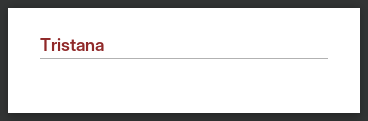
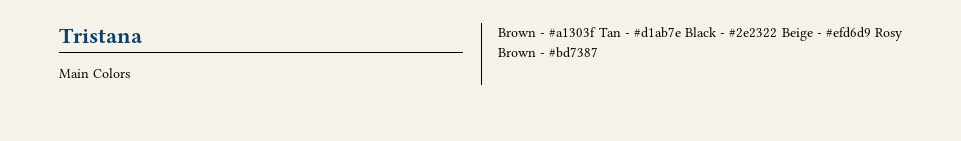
(104, 44) none -> [59,68,130,78] [498,27,903,41] [498,47,598,58] // Main Colors // Brown - #a1303f Tan - #d1ab7e Black - #2e2322 Beige - #efd6d9 Rosy Brown - #bd7387

